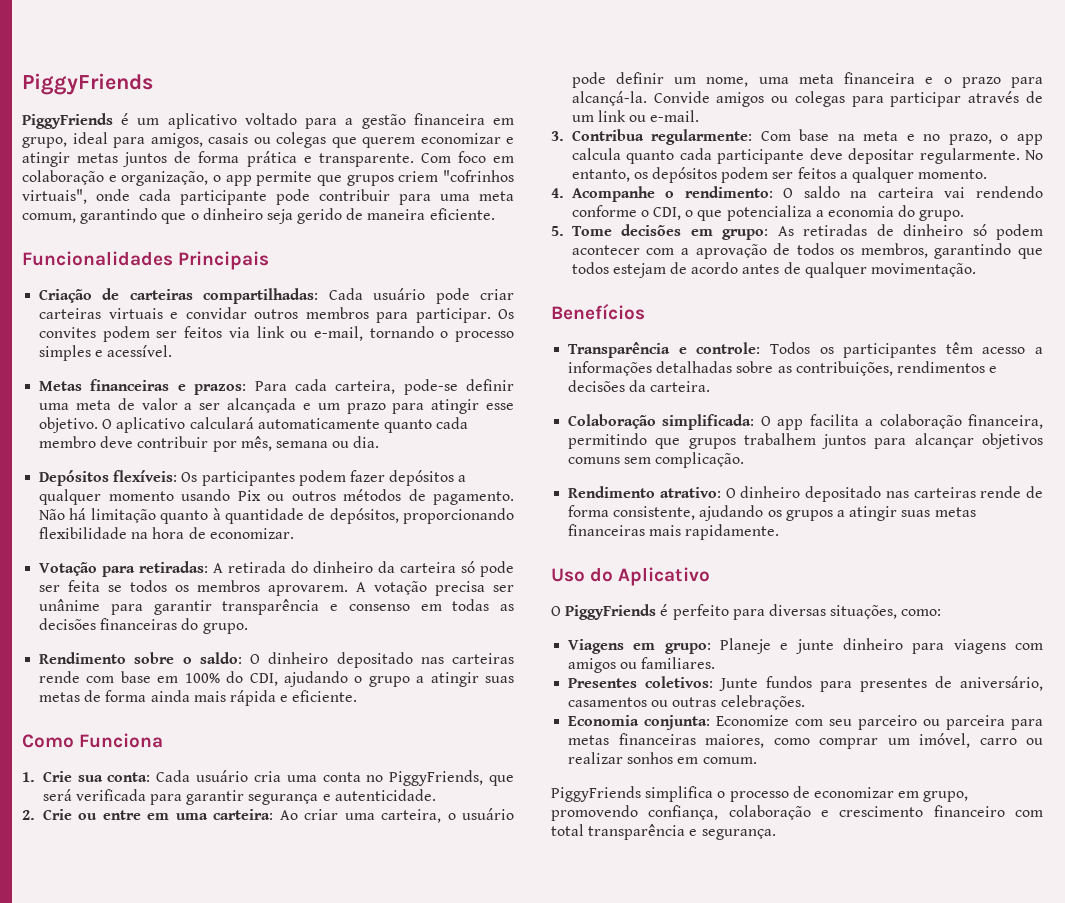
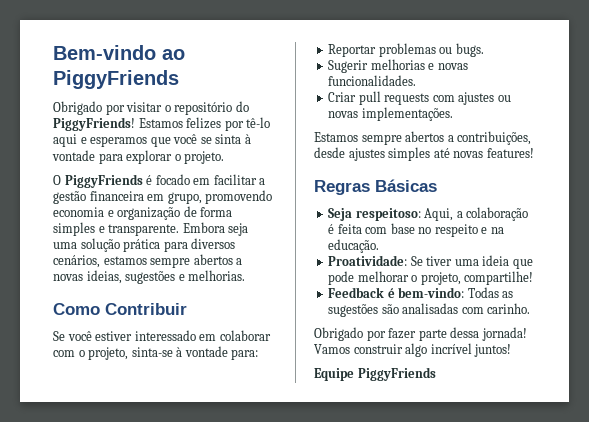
(22, 84) none -> [53,45,185,60] Bem-vindo ao
[22,113,338,129] PiggyFriends é um aplicativo voltado para -> [53,101,249,115] [53,117,271,131] [53,134,251,147] [52,150,225,164] [53,174,257,188] Obrigado por visitar o repositório do PiggyFriends! Estamos felizes por tê-lo aqui e esperamos que você se sinta à vontade para explorar o projeto. // O PiggyFriends é focado em facilitar
[72,132,514,148] [22,151,297,167] ideal para amigos, casais ou colegas que querem economizar e atingir metas juntos de forma prática -> [205,190,273,204] [53,206,233,220] [53,222,95,236] promovendo economia e organização de forma simples
[420,151,515,163] [22,170,514,186] [22,189,514,205] [22,208,495,224] [22,251,270,270] [39,288,514,304] [39,307,514,323] [39,326,514,342] [39,345,173,361] [39,379,514,395] [39,398,514,414] [39,417,469,433] [39,436,380,452] [39,470,467,486] [39,489,514,505] [39,508,514,524] [39,527,294,539] [39,561,514,577] [39,580,514,596] [39,599,514,615] [39,618,248,634] [39,652,514,668] [39,671,515,687] [39,690,358,706] [22,733,164,748] [22,770,514,786] [42,789,436,805] [22,808,514,823] [571,72,1043,88] [571,91,1043,107] [571,110,700,122] [551,129,1043,145] [571,148,1043,164] [571,167,988,183] [551,186,1043,202] [571,205,965,221] [551,224,1043,240] [571,243,1043,259] [571,262,977,278] [551,304,645,320] [568,342,1043,358] [568,361,998,376] [568,380,711,392] [568,414,1043,430] [568,433,1043,449] [568,452,745,468] [568,486,1043,502] [568,505,976,521] [568,524,780,540] [551,567,711,586] [551,604,942,620] [568,638,1043,654] [568,657,716,673] [568,676,1043,692] [568,695,805,710] [568,715,1043,730] [568,733,1043,749] [568,752,757,764] [551,786,969,802] [551,805,1043,821] [551,824,776,840] Com foco em colaboração e organização, o app permite que grupos criem "cofrinhos virtuais", onde cada participante pode contribuir para uma meta comum, garantindo que o dinheiro seja gerido de maneira eficiente. // Funcionalidades Principais // Criação de carteiras compartilhadas: Cada usuário pode criar carteiras virtuais e convidar outros membros para participar. Os convites podem ser feitos via link ou e-mail, tornando o processo simples e acessível. // Metas financeiras e prazos: Para cada carteira, pode-se definir uma meta de valor a ser alcançada e um prazo para atingir esse objetivo. O aplicativo calculará automaticamente quanto cada membro deve contribuir por mês, semana ou dia. // Depósitos flexíveis: Os participantes podem fazer depósitos a qualquer momento usando Pix ou outros métodos de pagamento. Não há limitação quanto à quantidade de depósitos, proporcionando flexibilidade na hora de economizar. // Votação para retiradas: A retirada do dinheiro da carteira só pode ser feita se todos os membros aprovarem. A votação precisa ser unânime para garantir transparência e consenso em todas as decisões financeiras do grupo. // Rendimento sobre o saldo: O dinheiro depositado nas carteiras rende com base em 100% do CDI, ajudando o grupo a atingir suas metas de forma ainda mais rápida e eficiente. // Como Funciona // 1. Crie sua conta: Cada usuário cria uma conta no PiggyFriends, que será verificada para garantir segurança e autenticidade. // 2. Crie ou entre em uma carteira: Ao criar uma carteira, o usuário pode definir um nome, uma meta financeira e o prazo para alcançá-la. Convide amigos ou colegas para participar através de um link ou e-mail. // 3. Contribua regularmente: Com base na meta e no prazo, o app calcula quanto cada participante deve depositar regularmente. No entanto, os depósitos podem ser feitos a qualquer momento. // 4. Acompanhe o rendimento: O saldo na carteira vai rendendo conforme o CDI, o que potencializa a economia do grupo. // 5. Tome decisões em grupo: As retiradas de dinheiro só podem acontecer com a aprovação de todos os membros, garantindo que todos estejam de acordo antes de qualquer movimentação. // Benefícios // Transparência e controle: Todos os participantes têm acesso a informações detalhadas sobre as contribuições, rendimentos e decisões da carteira. // Colaboração simplificada: O app facilita a colaboração financeira, permitindo que grupos trabalhem juntos para alcançar objetivos comuns sem complicação. // Rendimento atrativo: O dinheiro depositado nas carteiras rende de forma consistente, ajudando os grupos a atingir suas metas financeiras mais rapidamente. // Uso do Aplicativo // O PiggyFriends é perfeito para diversas situações, como: // Viagens em grupo: Planeje e junte dinheiro para viagens com amigos ou familiares. // Presentes coletivos: Junte fundos para presentes de aniversário, casamentos ou outras celebrações. // Economia conjunta: Economize com seu parceiro ou parceira para metas financeiras maiores, como comprar um imóvel, carro ou realizar sonhos em comum. // PiggyFriends simplifica o processo de economizar em grupo, promovendo confiança, colaboração e crescimento financeiro com total transparência e segurança. -> [182,222,249,236] [53,238,236,252] [53,254,243,268] [53,270,246,284] [53,303,187,315] [53,330,271,341] [53,346,259,360] [328,43,484,57] [328,59,468,73] [328,75,417,86] [328,91,511,105] [328,107,453,121] [314,131,532,145] [314,147,534,161] [314,179,437,195] [328,207,529,221] [328,223,504,237] [328,239,380,253] [328,255,533,269] [328,271,534,285] [328,287,514,298] [328,303,531,317] [314,327,527,341] [314,343,512,357] [314,367,436,381] Embora seja uma solução prática para diversos cenários, estamos sempre abertos a novas ideias, sugestões e melhorias. // Como Contribuir // Se você estiver interessado em colaborar com o projeto, sinta-se à vontade para: // Reportar problemas ou bugs. // Sugerir melhorias e novas funcionalidades. // Criar pull requests com ajustes ou novas implementações. // Estamos sempre abertos a contribuições, desde ajustes simples até novas features! // Regras Básicas // Seja respeitoso: Aqui, a colaboração é feita com base no respeito e na educação. // Proatividade: Se tiver uma ideia que pode melhorar o projeto, compartilhe! // Feedback é bem-vindo: Todas as sugestões são analisadas com carinho. // Obrigado por fazer parte dessa jornada! Vamos construir algo incrível juntos! // Equipe PiggyFriends

